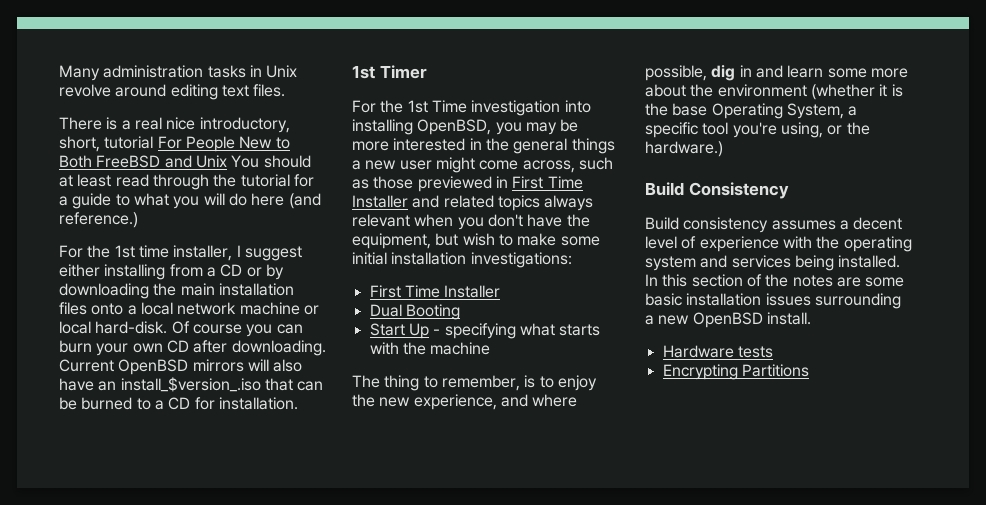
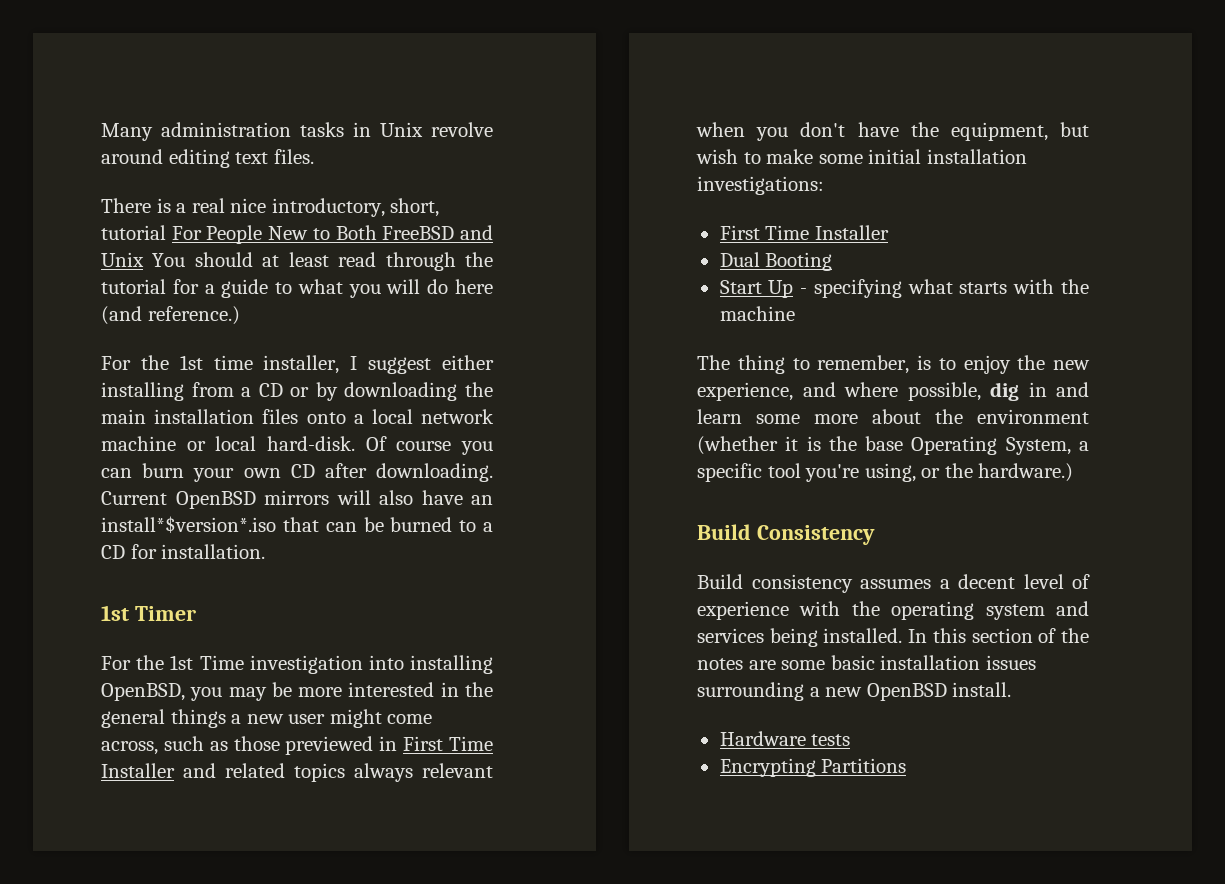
[120,377,261,392] install_$version_.iso -> [101,516,276,533] install*$version*.iso

